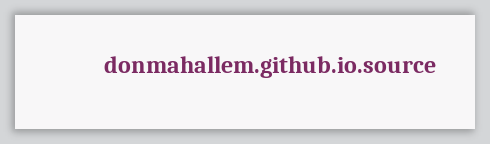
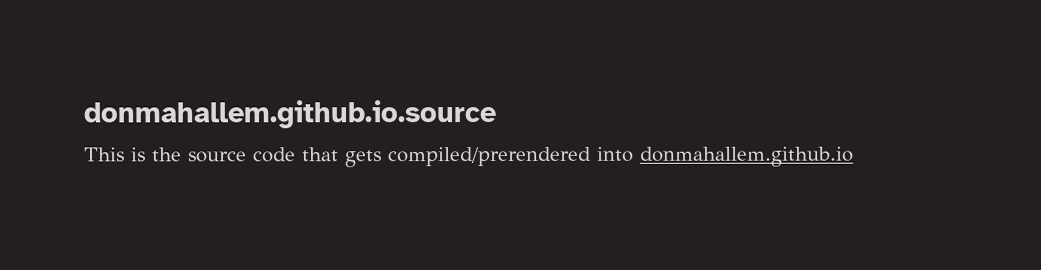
(436, 67) none -> [84,146,854,168] // This is the source code that gets compiled/prerendered into donmahallem.github.io

